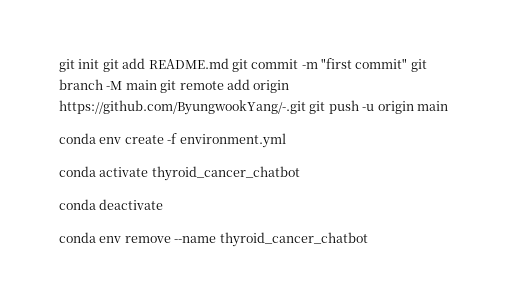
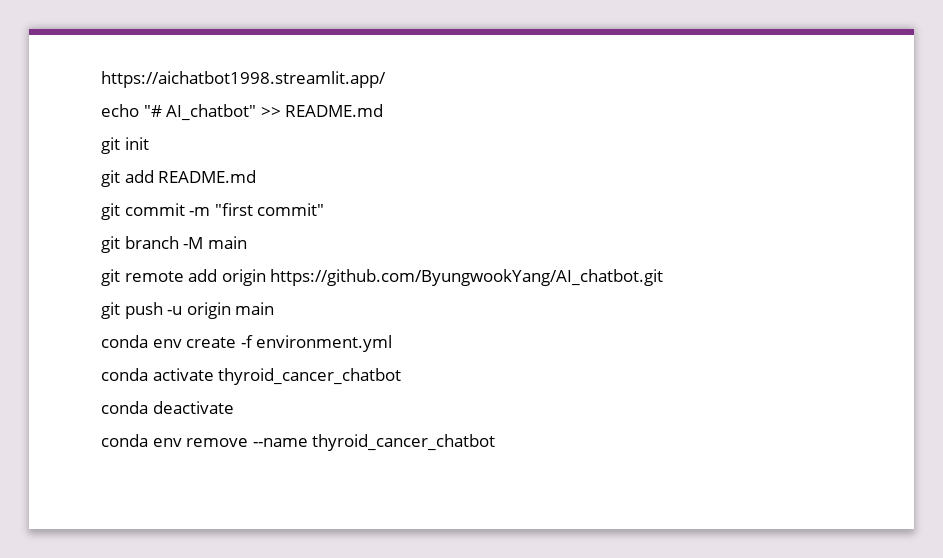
(59, 65) none -> [101,71,386,88] [101,104,384,121] https://aichatbot1998.streamlit.app/ // echo "# AI_chatbot" >> README.md //
(100, 64) none -> (149, 143) //
(229, 63) none -> (257, 176) //
(408, 63) none -> (325, 209) //
(157, 85) none -> (247, 242) //
[59,100,306,115] https://github.com/ByungwookYang/-.git -> [270,269,664,286] https://github.com/ByungwookYang/AI_chatbot.git //

